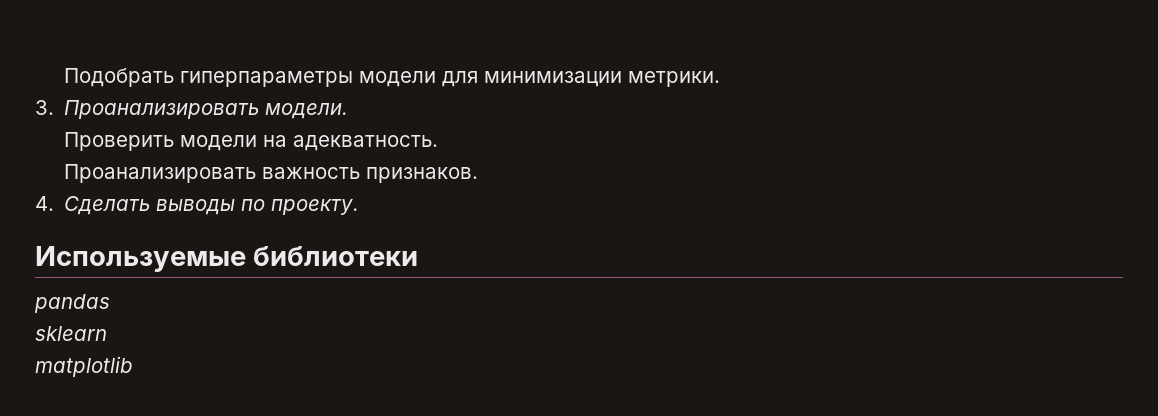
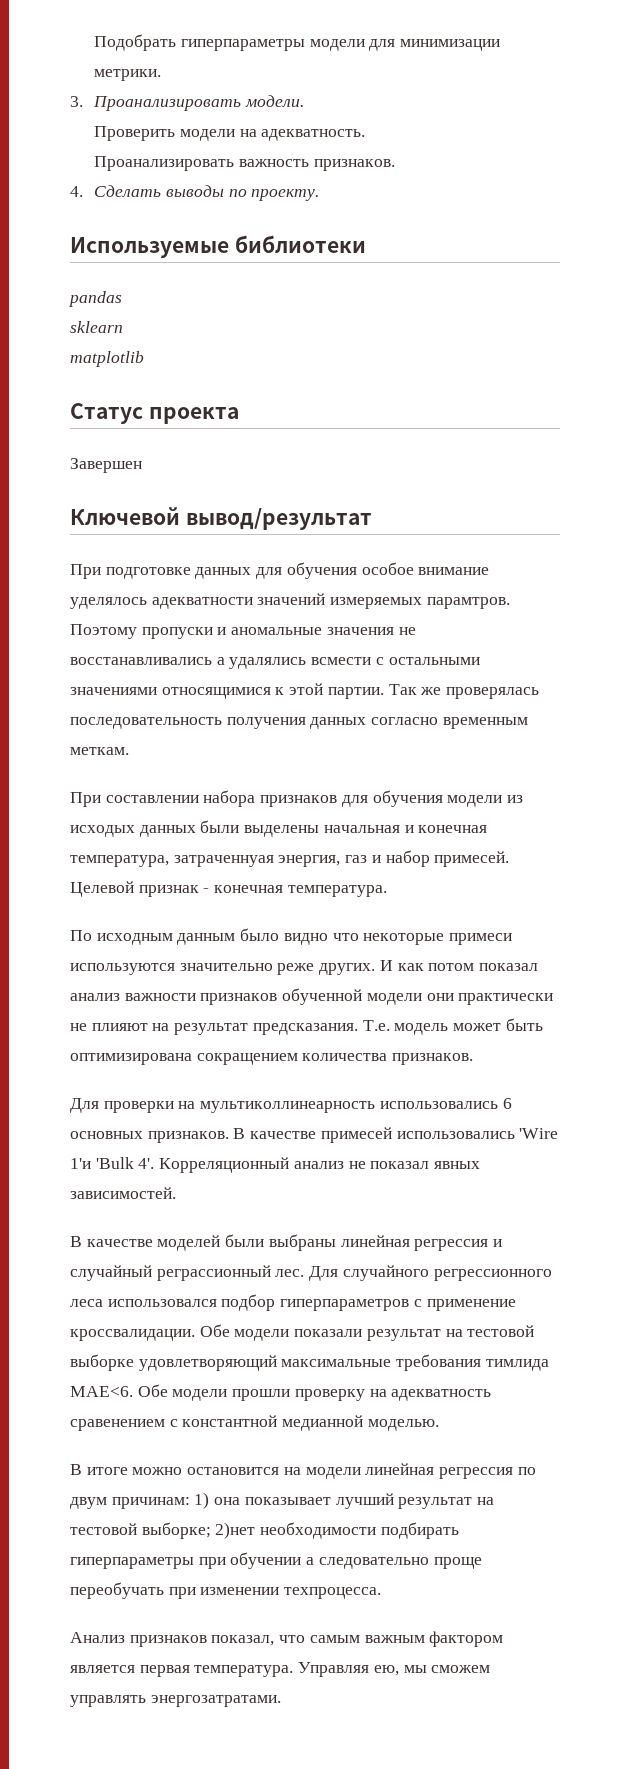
(133, 366) none -> [70,403,239,424] [70,458,142,473] [70,507,372,530] [70,562,490,579] [70,593,510,609] [70,624,416,639] [70,657,480,669] [70,683,540,699] [70,717,528,729] [70,747,129,755] [70,790,524,807] [70,820,488,837] [70,850,510,867] [70,881,387,897] [70,928,513,945] [70,960,539,975] [70,988,554,1005] [70,1018,543,1035] [70,1053,474,1065] [70,1098,512,1113] [70,1127,559,1143] [70,1157,481,1173] [70,1187,176,1199] [70,1234,503,1251] [70,1265,552,1281] [70,1294,516,1311] [70,1324,535,1341] [70,1354,549,1371] [70,1384,492,1401] [70,1415,439,1431] [70,1463,536,1479] [70,1492,495,1509] [70,1522,459,1539] [70,1552,482,1569] [70,1582,382,1599] [70,1631,504,1647] [70,1662,491,1677] [70,1695,281,1707] // Статус проекта // Завершен // Ключевой вывод/результат // При подготовке данных для обучения особое внимание уделялось адекватности значений измеряемых парамтров. Поэтому пропуски и аномальные значения не восстанавливались а удалялись всмести с остальными значениями относящимися к этой партии. Так же проверялась последовательность получения данных согласно временным меткам. // При составлении набора признаков для обучения модели из исходых данных были выделены начальная и конечная температура, затраченнуая энергия, газ и набор примесей. Целевой признак - конечная температура. // По исходным данным было видно что некоторые примеси используются значительно реже других. И как потом показал анализ важности признаков обученной модели они практически не плияют на результат предсказания. Т.е. модель может быть оптимизирована сокращением количества признаков. // Для проверки на мультиколлинеарность использовались 6 основных признаков. В качестве примесей использовались 'Wire 1'и 'Bulk 4'. Корреляционный анализ не показал явных зависимостей. // В качестве моделей были выбраны линейная регрессия и случайный реграссионный лес. Для случайного регрессионного леса использовался подбор гиперпараметров с применение кроссвалидации. Обе модели показали результат на тестовой выборке удовлетворяющий максимальные требования тимлида MAE<6. Обе модели прошли проверку на адекватность сравенением с константной медианной моделью. // В итоге можно остановится на модели линейная регрессия по двум причинам: 1) она показывает лучший результат на тестовой выборке; 2)нет необходимости подбирать гиперпараметры при обучении а следовательно проще переобучать при изменении техпроцесса. // Анализ признаков показал, что самым важным фактором является первая температура. Управляя ею, мы сможем управлять энергозатратами.

